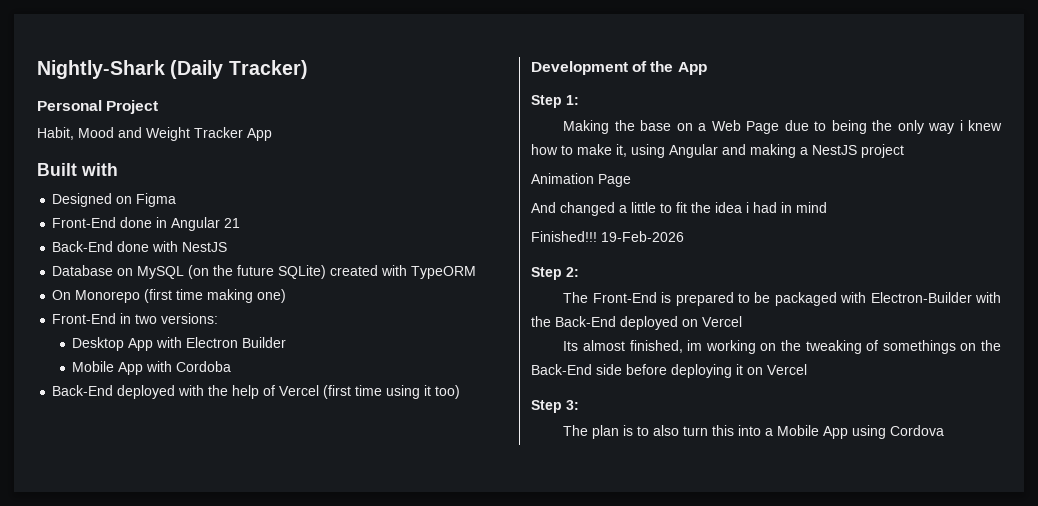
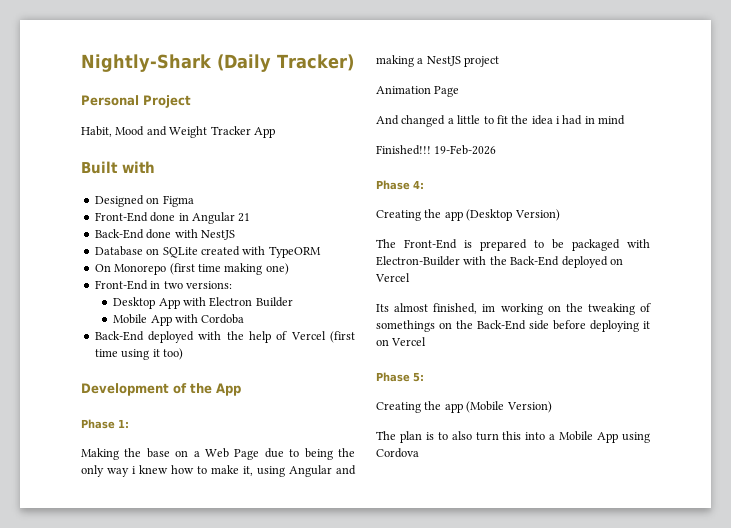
[137,265,327,279] MySQL (on the future SQLite) -> [162,247,198,258] SQLite
[531,95,562,108] Step -> [81,419,115,429] Phase
[531,267,579,280] Step 2: -> [376,180,424,190] [376,209,560,221] Phase 4: // Creating the app (Desktop Version)
[531,400,579,413] Step 3: -> [376,372,424,382] [376,401,552,413] Phase 5: // Creating the app (Mobile Version)

